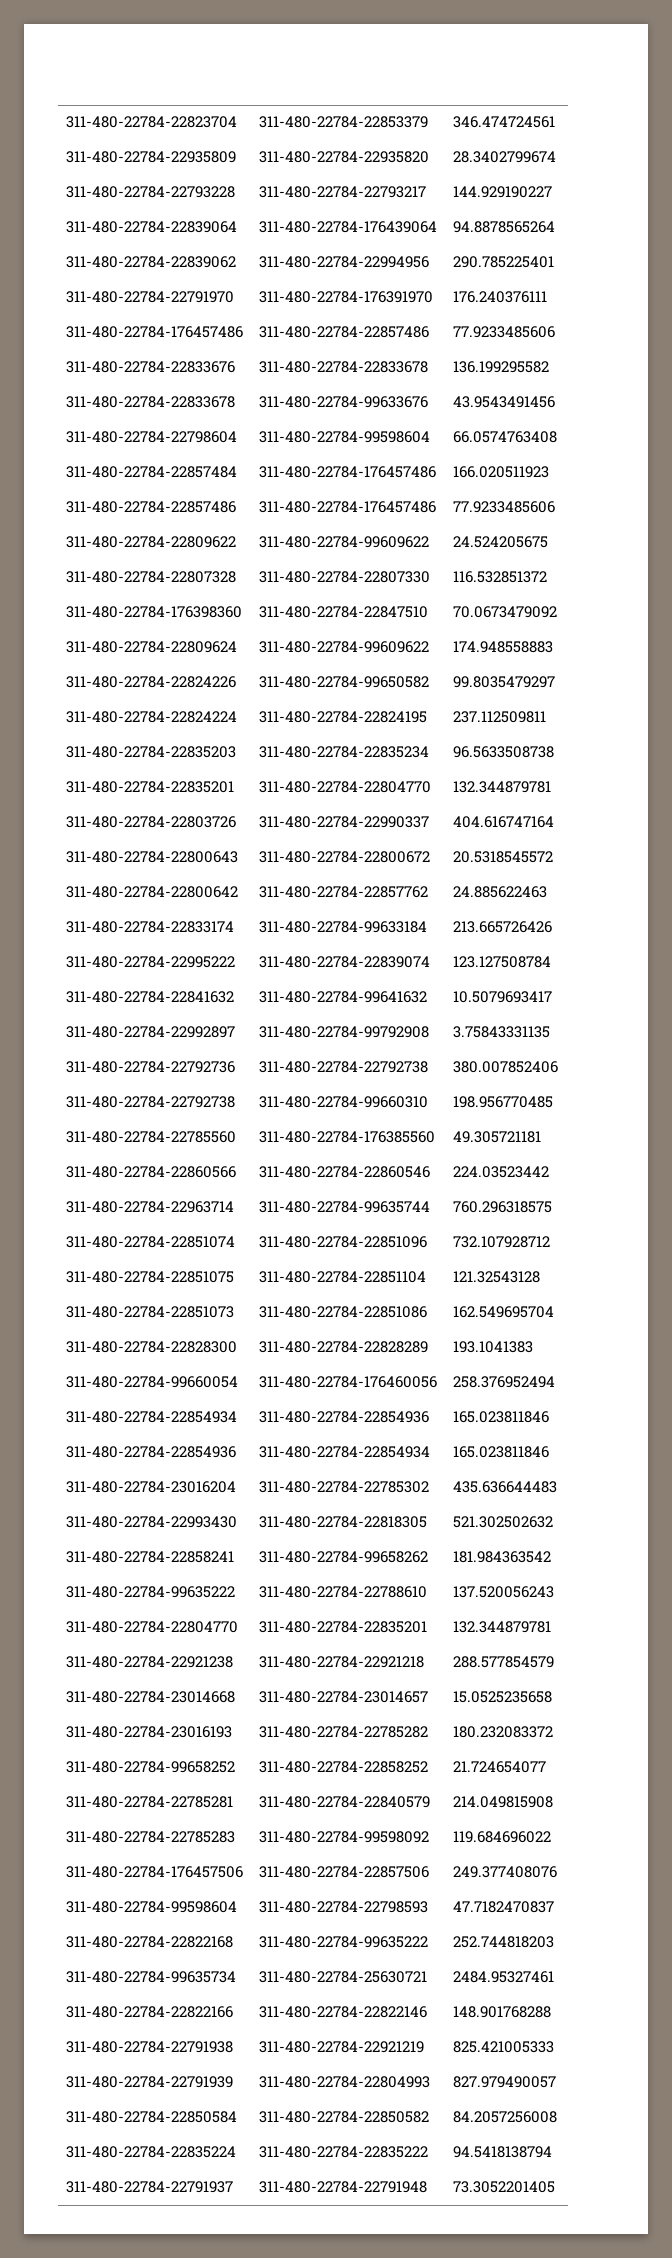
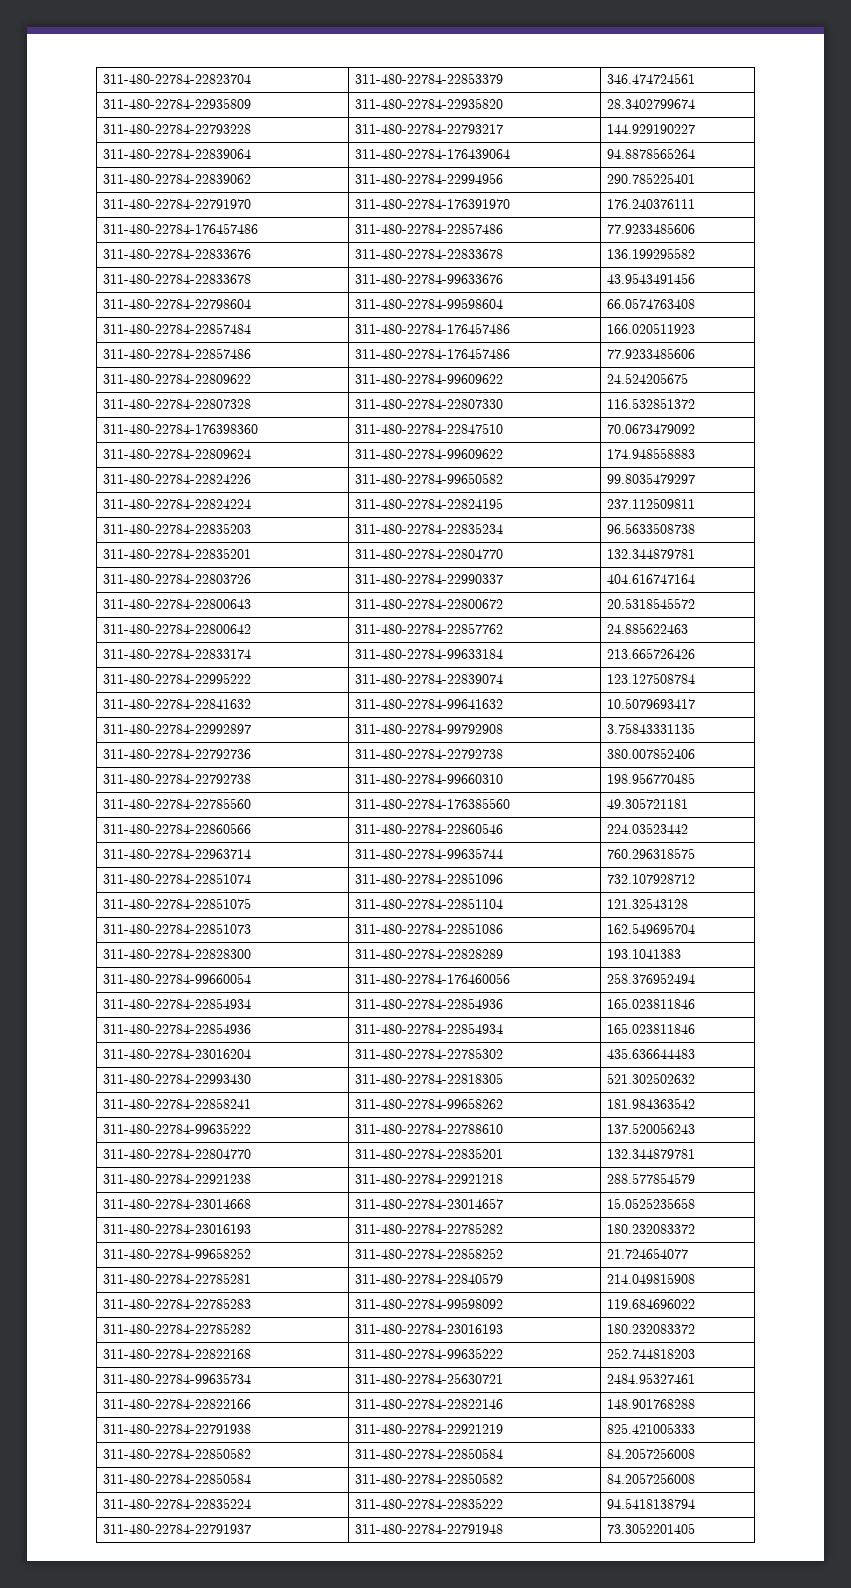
[65,1866,243,1878] [258,1866,429,1878] [452,1866,557,1878] [65,1901,237,1913] [258,1901,428,1913] [452,1901,554,1913] 311-480-22784-176457506 | 311-480-22784-22857506 | 249.377408076 // 311-480-22784-99598604 | 311-480-22784-22798593 | 47.7182470837 -> [103,1323,252,1334] [355,1324,504,1334] [607,1324,696,1334] 311-480-22784-22785282 | 311-480-22784-23016193 | 180.232083372
[65,2076,233,2088] [258,2076,430,2088] [452,2076,556,2088] 311-480-22784-22791939 | 311-480-22784-22804993 | 827.979490057 -> [103,1448,252,1459] [355,1448,504,1459] [607,1448,696,1459] 311-480-22784-22850582 | 311-480-22784-22850584 | 84.2057256008

